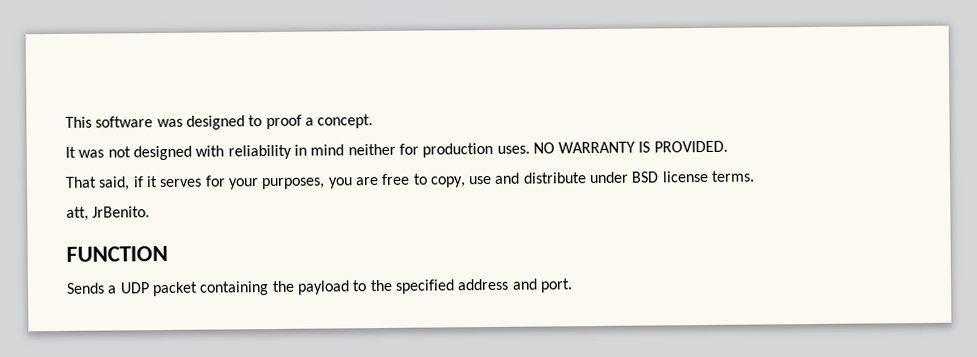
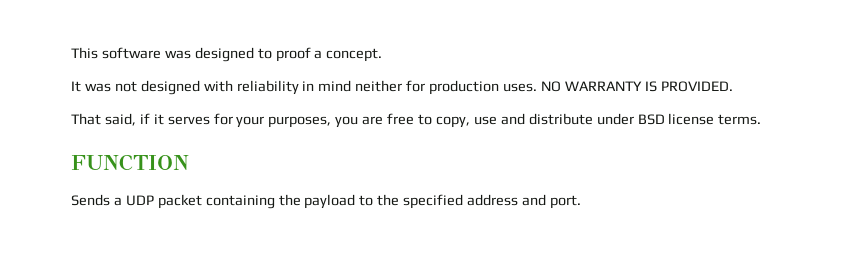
[66,206,151,221] // att, JrBenito. -> (762, 119) none

